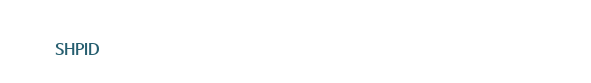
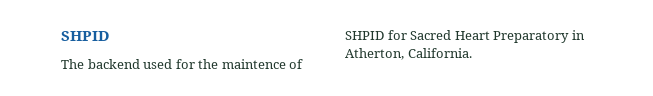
[55,43,100,55] SHPID -> [61,31,110,41] [61,59,304,69] [345,30,585,43] [345,48,472,60] SHPID // The backend used for the maintence of SHPID for Sacred Heart Preparatory in Atherton, California.

